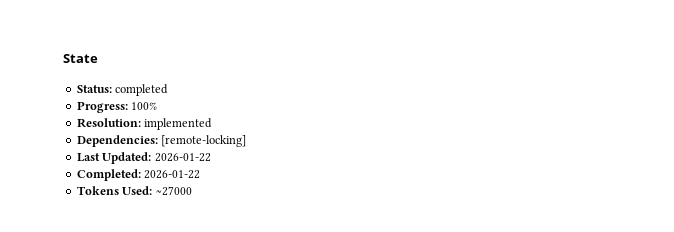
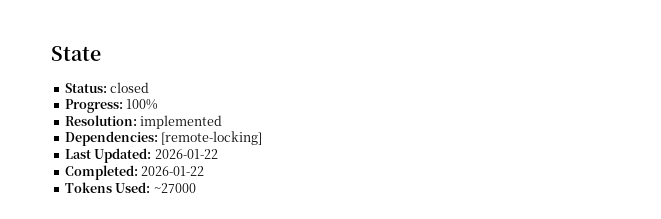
[115,84,169,96] completed -> [110,82,150,93] closed

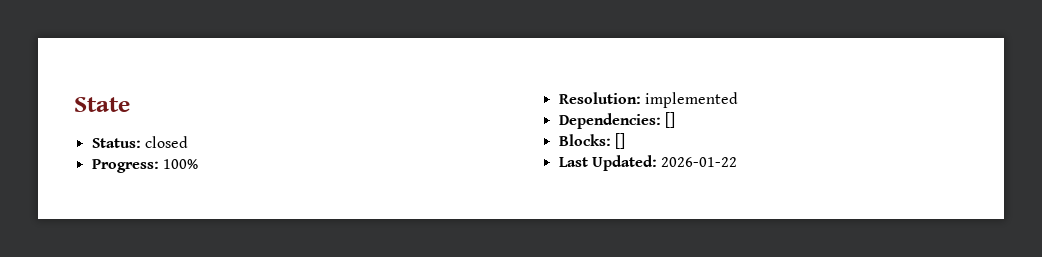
[161,131,263,145] [remote-locking] -> [664,112,675,128] [558,133,625,149] [] // Blocks: []
[64,165,205,180] [64,182,196,193] // Completed: 2026-01-22 // Tokens Used: ~27000 -> (738, 162) none

